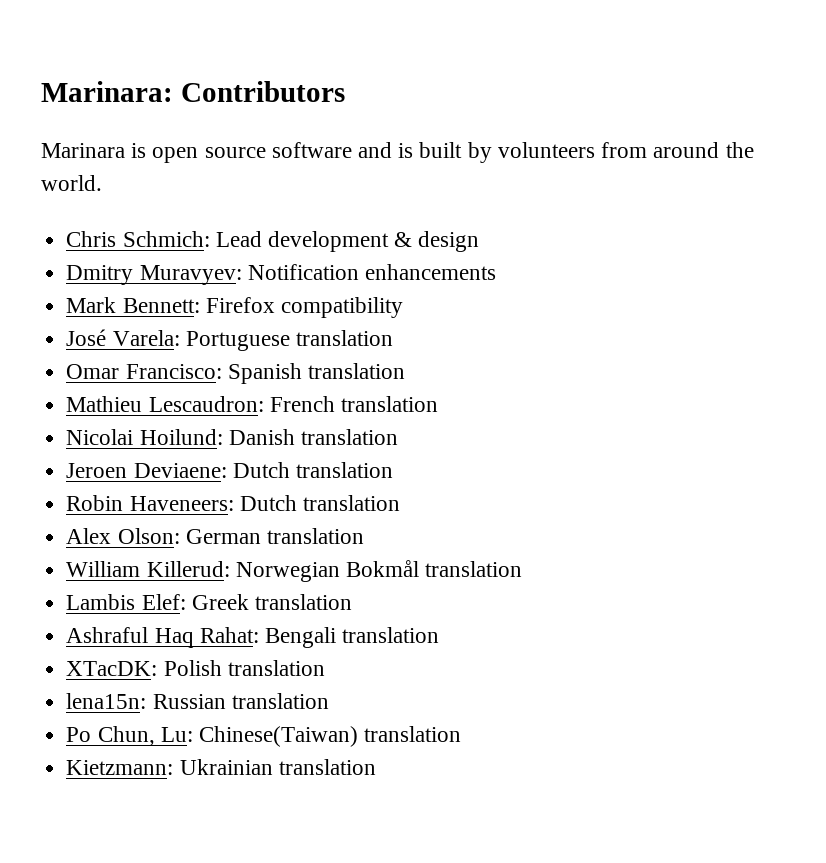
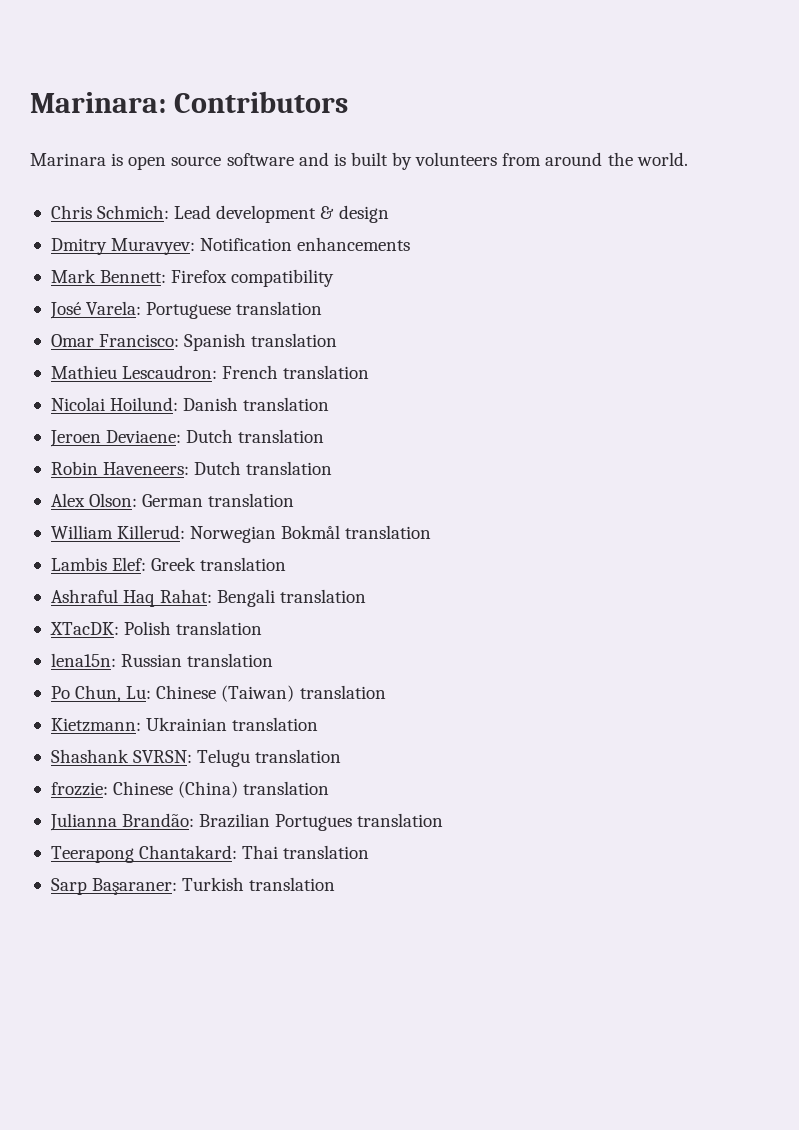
[198,726,358,747] Chinese(Taiwan) -> [156,685,295,702] Chinese (Taiwan)
(376, 767) none -> [50,749,342,767] [50,781,330,798] [49,813,444,831] [50,845,370,863] [50,877,336,895] // Shashank SVRSN: Telugu translation // frozzie: Chinese (China) translation // Julianna Brandão: Brazilian Portugues translation // Teerapong Chantakard: Thai translation // Sarp Başaraner: Turkish translation

